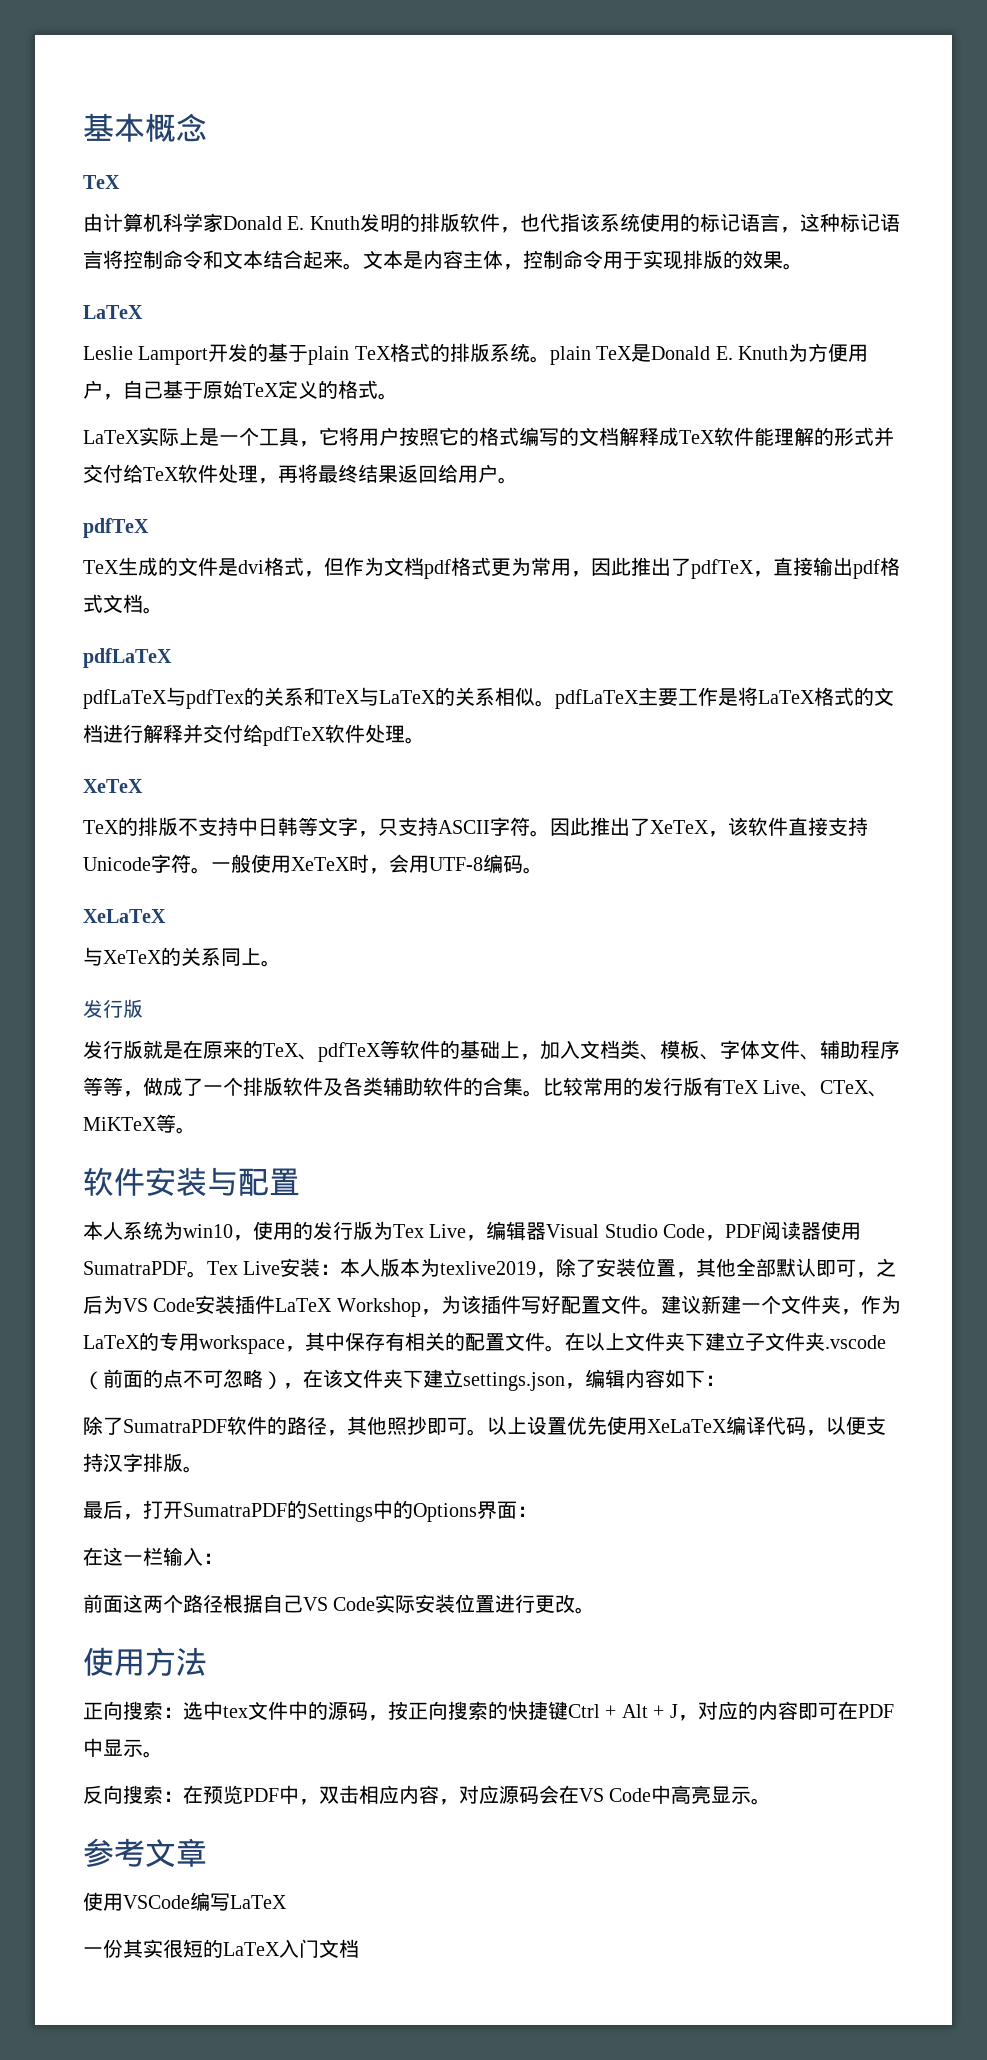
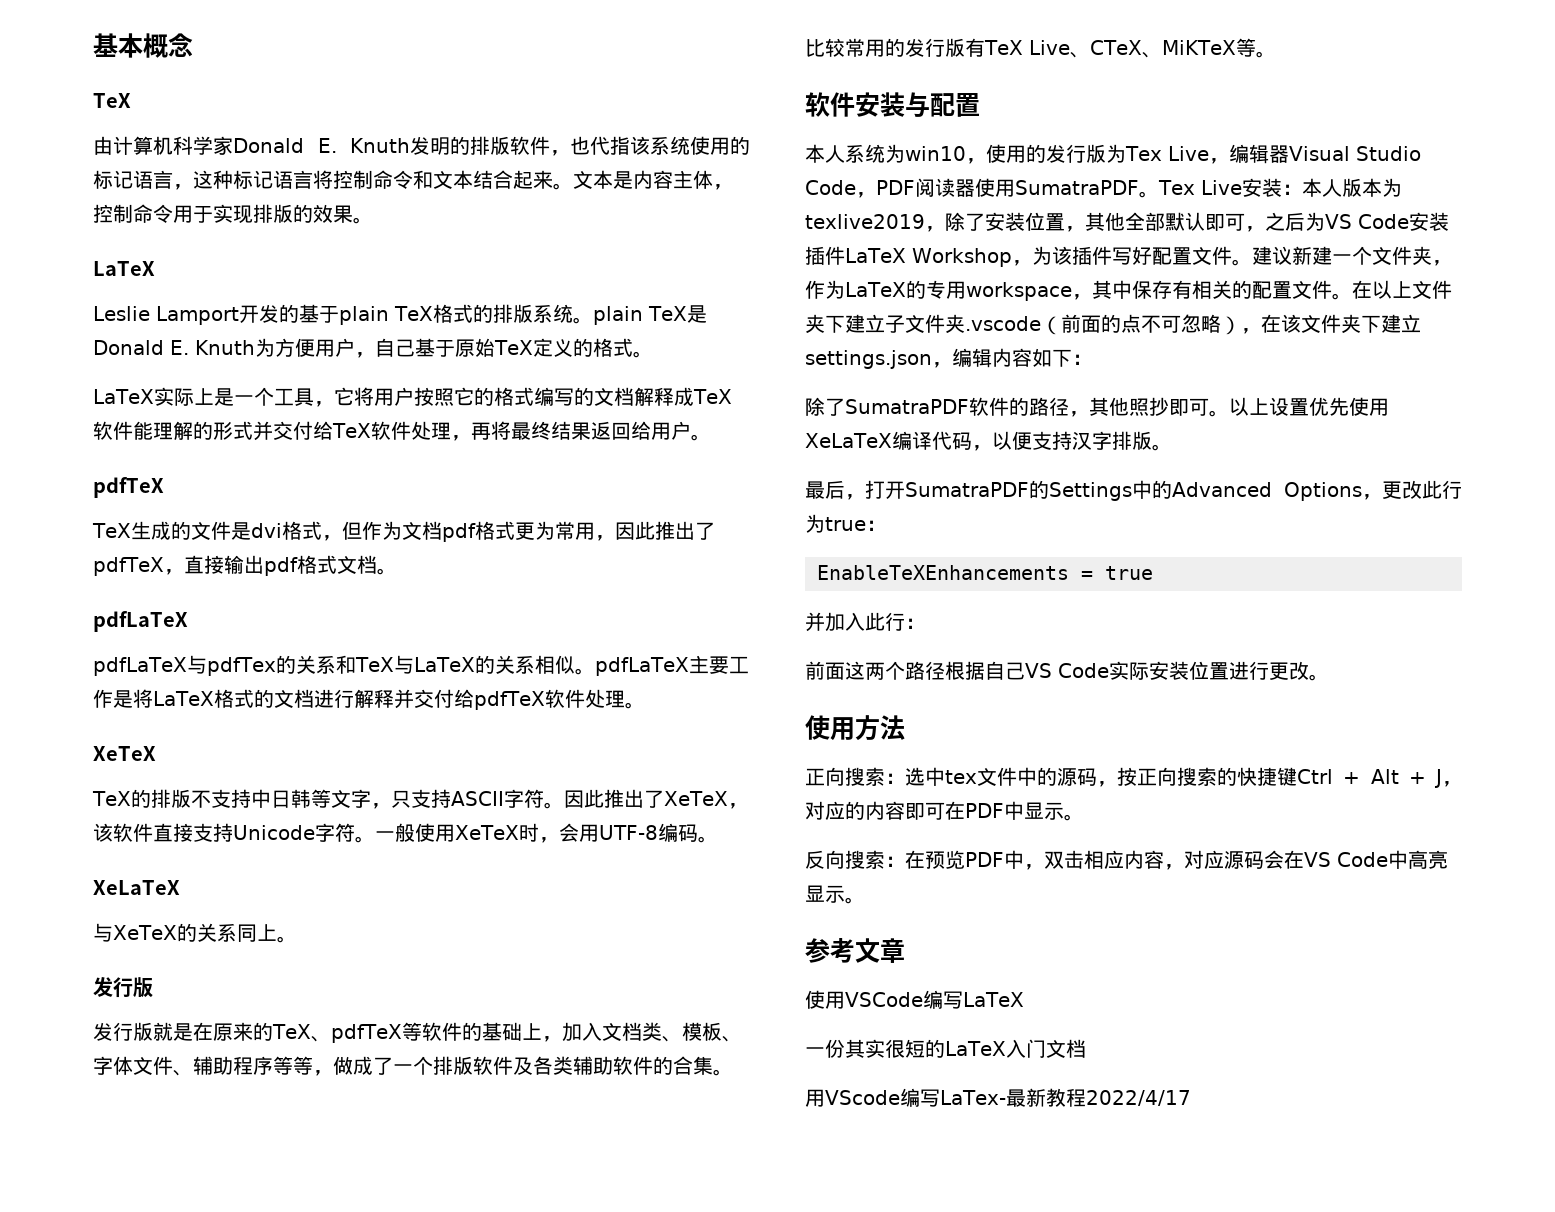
[413,1501,537,1522] [83,1547,203,1566] Options界面： // 在这一栏输入 -> [1172,480,1462,501] [805,514,886,533] [817,565,1153,580] [805,612,905,632] Advanced Options，更改此行为true： // EnableTeXEnhancements = true // 并加入此行
(359, 1948) none -> [805,1088,1191,1107] // 用VScode编写LaTex-最新教程2022/4/17

